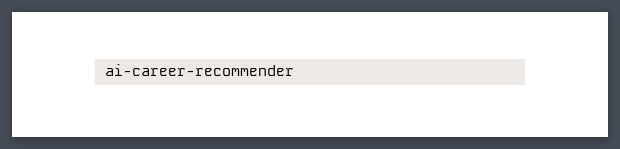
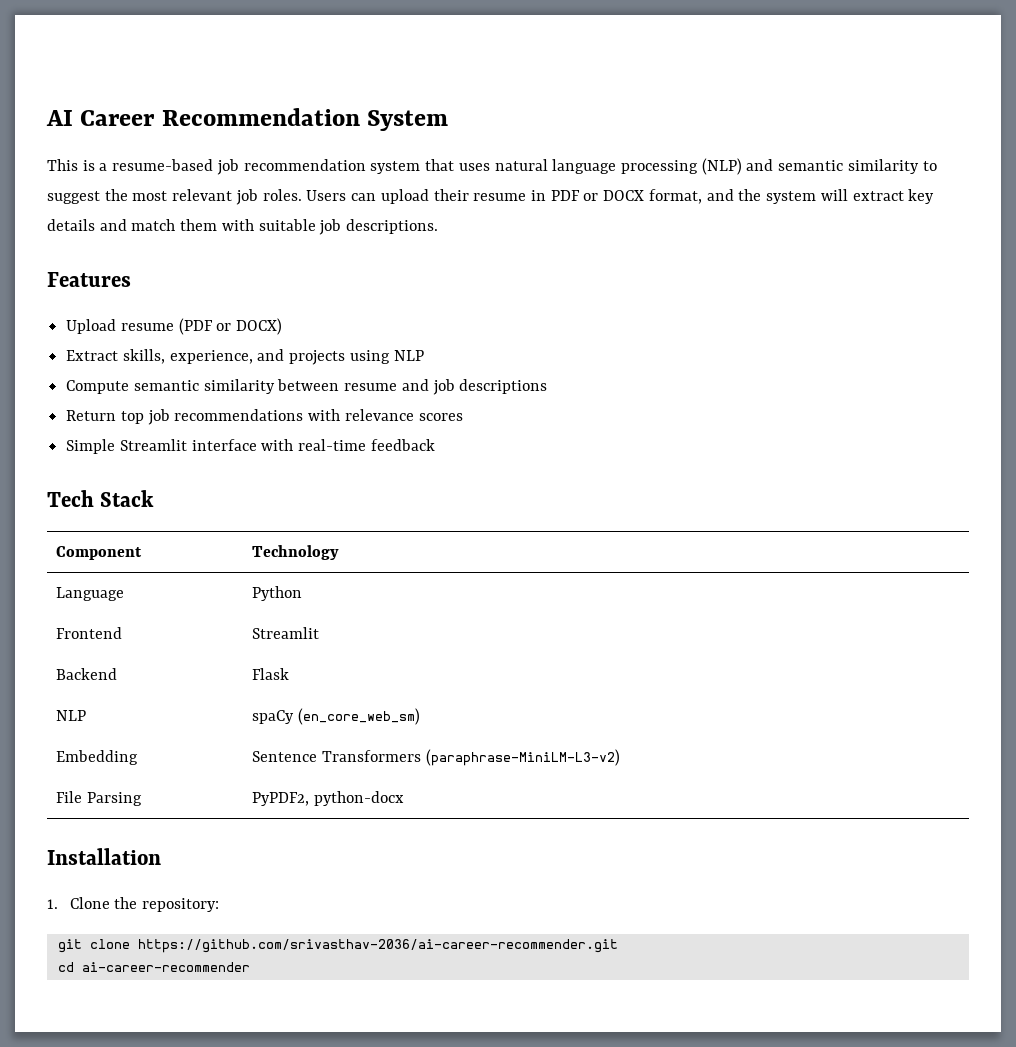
(104, 70) none -> [46,108,449,131] [47,158,937,175] [47,189,935,205] [47,219,439,235] [47,272,131,287] [66,318,283,335] [66,349,424,365] [66,379,548,395] [66,409,463,425] [66,439,435,454] [47,490,155,507] [56,546,143,560] [252,545,340,560] [56,587,125,601] [252,586,303,601] [56,627,123,639] [252,627,320,639] [56,668,118,680] [252,668,290,680] [56,710,87,721] [252,708,421,725] [56,750,139,765] [252,749,620,766] [56,791,143,806] [252,791,405,806] [47,848,161,865] [47,897,220,912] [57,939,618,953] [57,962,74,972] AI Career Recommendation System // This is a resume-based job recommendation system that uses natural language processing (NLP) and semantic similarity to suggest the most relevant job roles. Users can upload their resume in PDF or DOCX format, and the system will extract key details and match them with suitable job descriptions. // Features // Upload resume (PDF or DOCX) // Extract skills, experience, and projects using NLP // Compute semantic similarity between resume and job descriptions // Return top job recommendations with relevance scores // Simple Streamlit interface with real-time feedback // Tech Stack // Component | Technology // Language | Python // Frontend | Streamlit // Backend | Flask // NLP | spaCy (en_core_web_sm) // Embedding | Sentence Transformers (paraphrase-MiniLM-L3-v2) // File Parsing | PyPDF2, python-docx // Installation // 1. Clone the repository: // git clone https://github.com/srivasthav-2036/ai-career-recommender.git // cd

